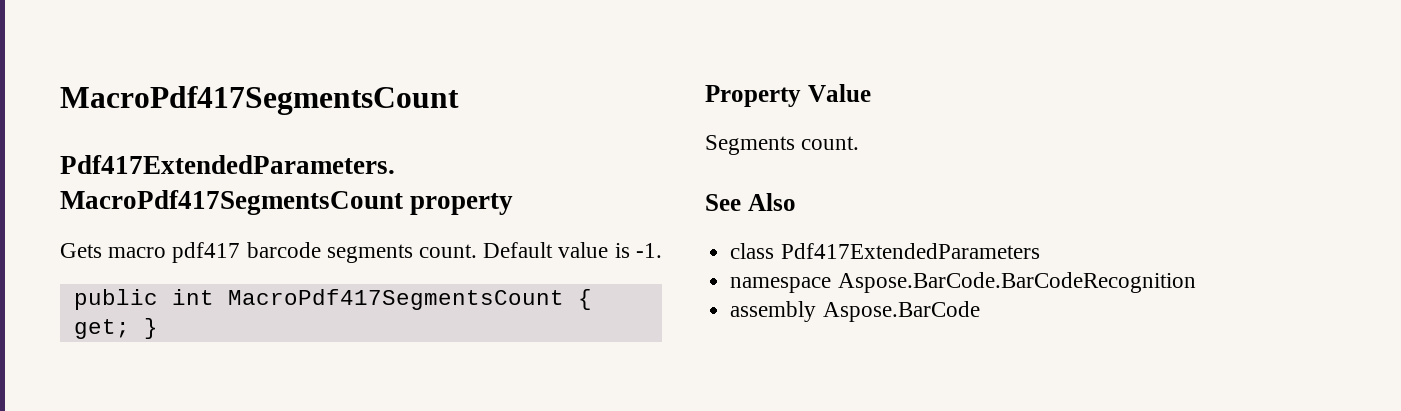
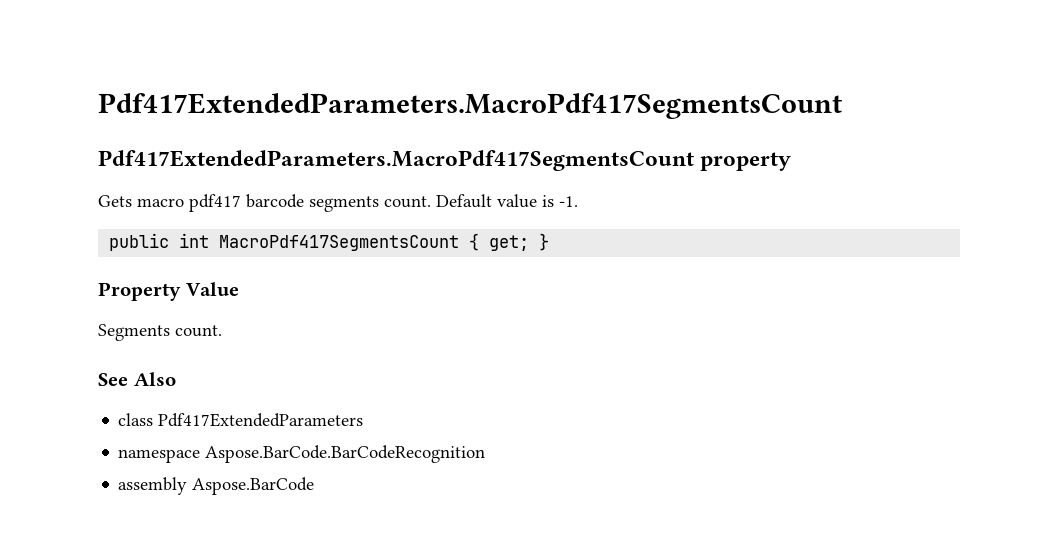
[60,86,459,115] MacroPdf417SegmentsCount -> [98,93,842,119] Pdf417ExtendedParameters.MacroPdf417SegmentsCount

